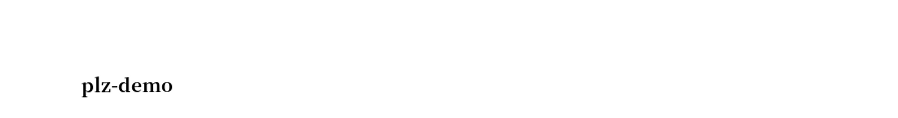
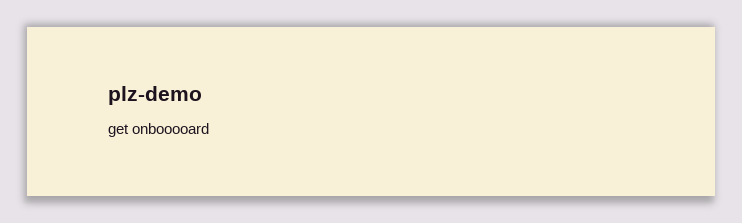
(174, 86) none -> [108,123,210,137] // get onbooooard

